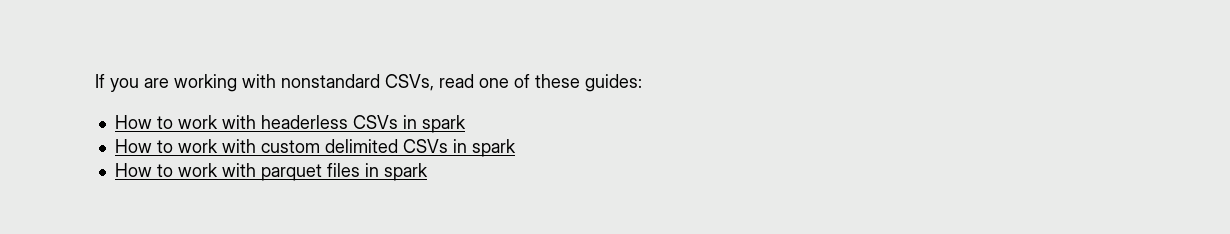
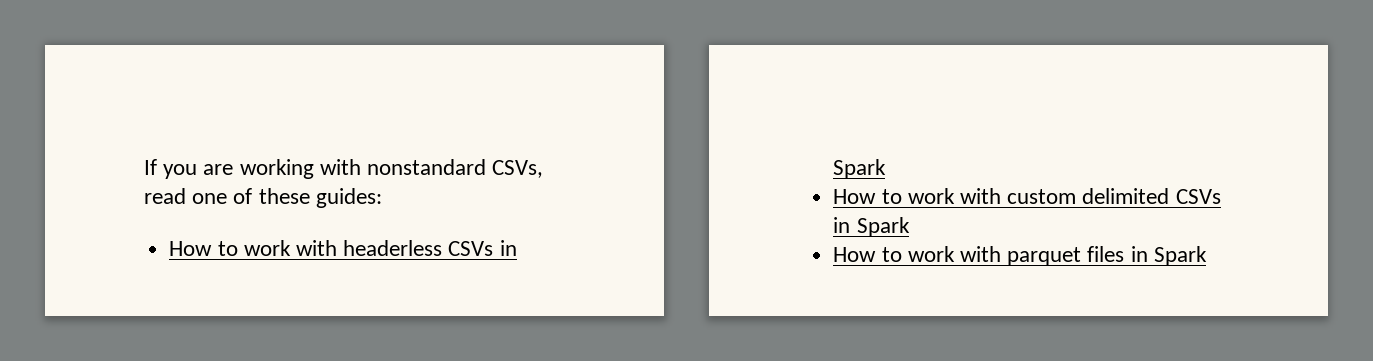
[421,115,466,133] spark -> [833,159,887,179] Spark
[471,139,516,157] spark -> [856,217,910,237] Spark
[383,163,428,181] spark -> [1153,246,1207,266] Spark

